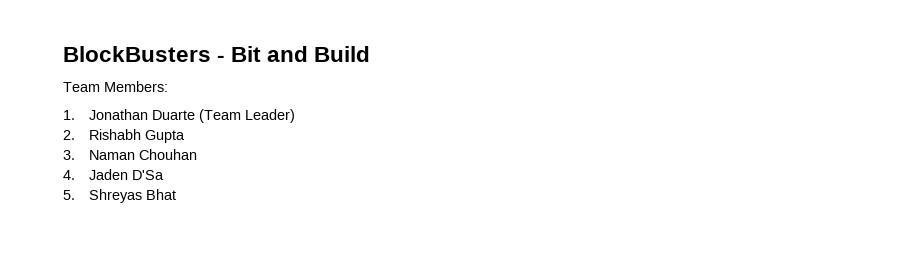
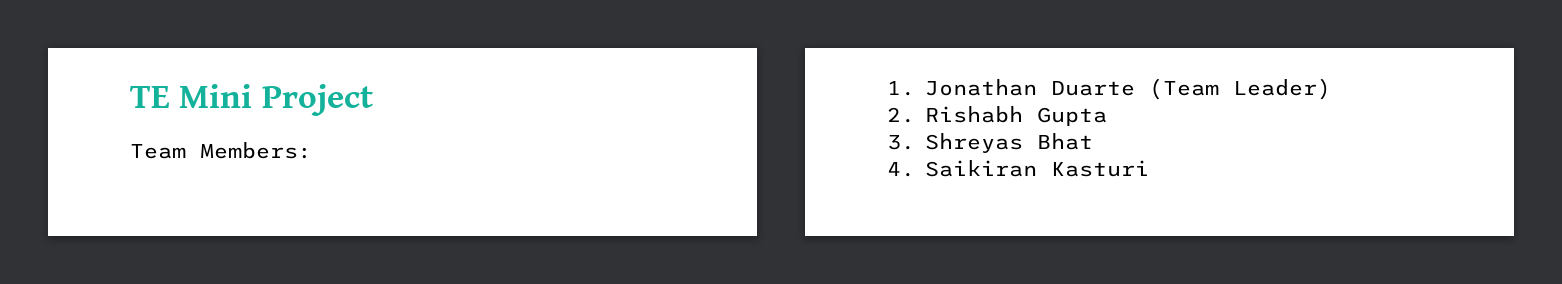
[63,46,371,62] BlockBusters - Bit and Build -> [130,84,373,116] TE Mini Project
[88,149,197,160] Naman Chouhan -> [925,133,1093,153] Shreyas Bhat
[88,169,164,180] [63,189,176,203] Jaden D'Sa // 5. Shreyas Bhat -> [925,160,1149,177] Saikiran Kasturi

